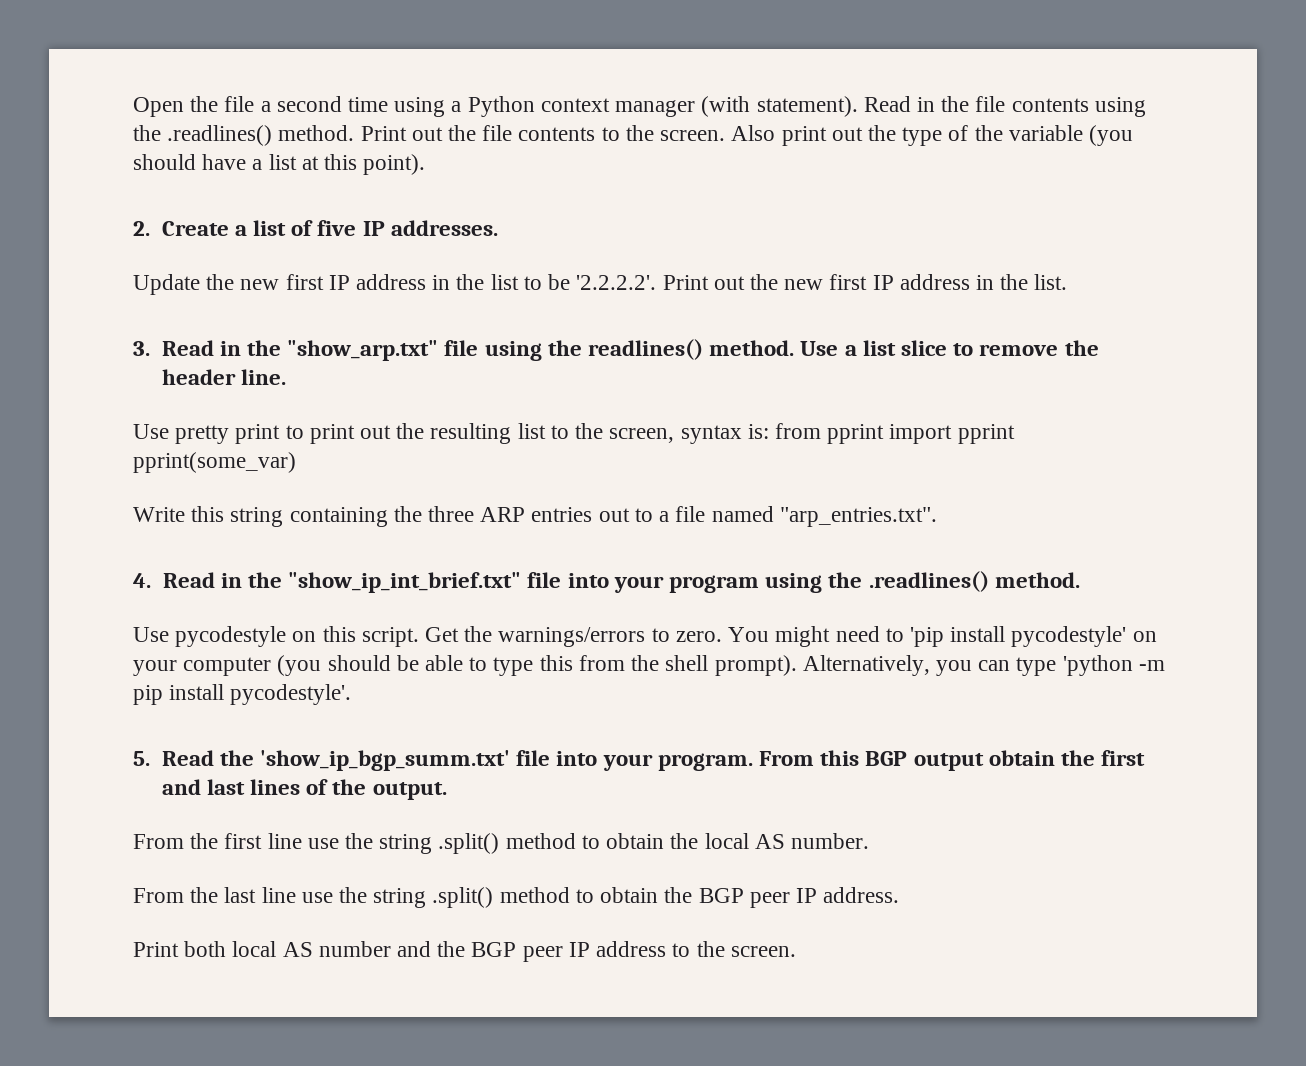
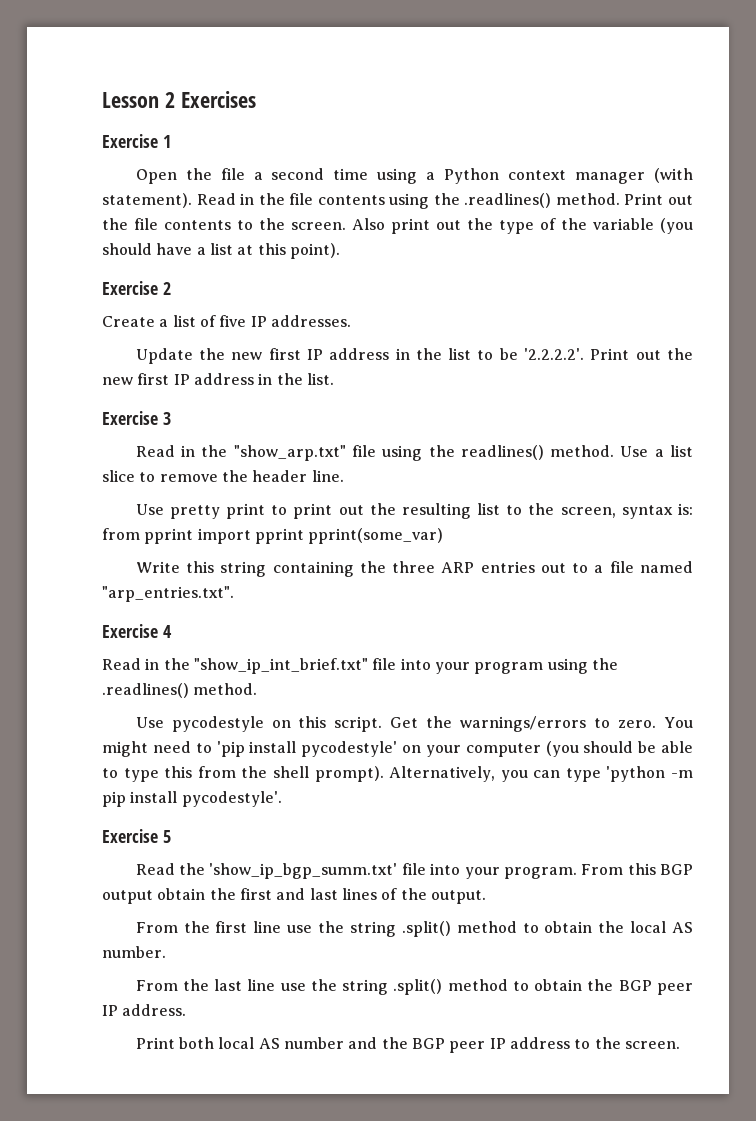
(133, 107) none -> [102,91,256,108] [102,134,171,148] Lesson 2 Exercises // Exercise 1 //
[133,221,150,236] 2. -> [102,281,171,295] Exercise 2 //
[133,341,150,356] 3. -> [102,411,171,425] Exercise 3 //
[133,573,151,588] 4. -> [102,624,172,638] Exercise 4 //
[133,751,150,766] 5. -> [102,829,171,843] Exercise 5 //

